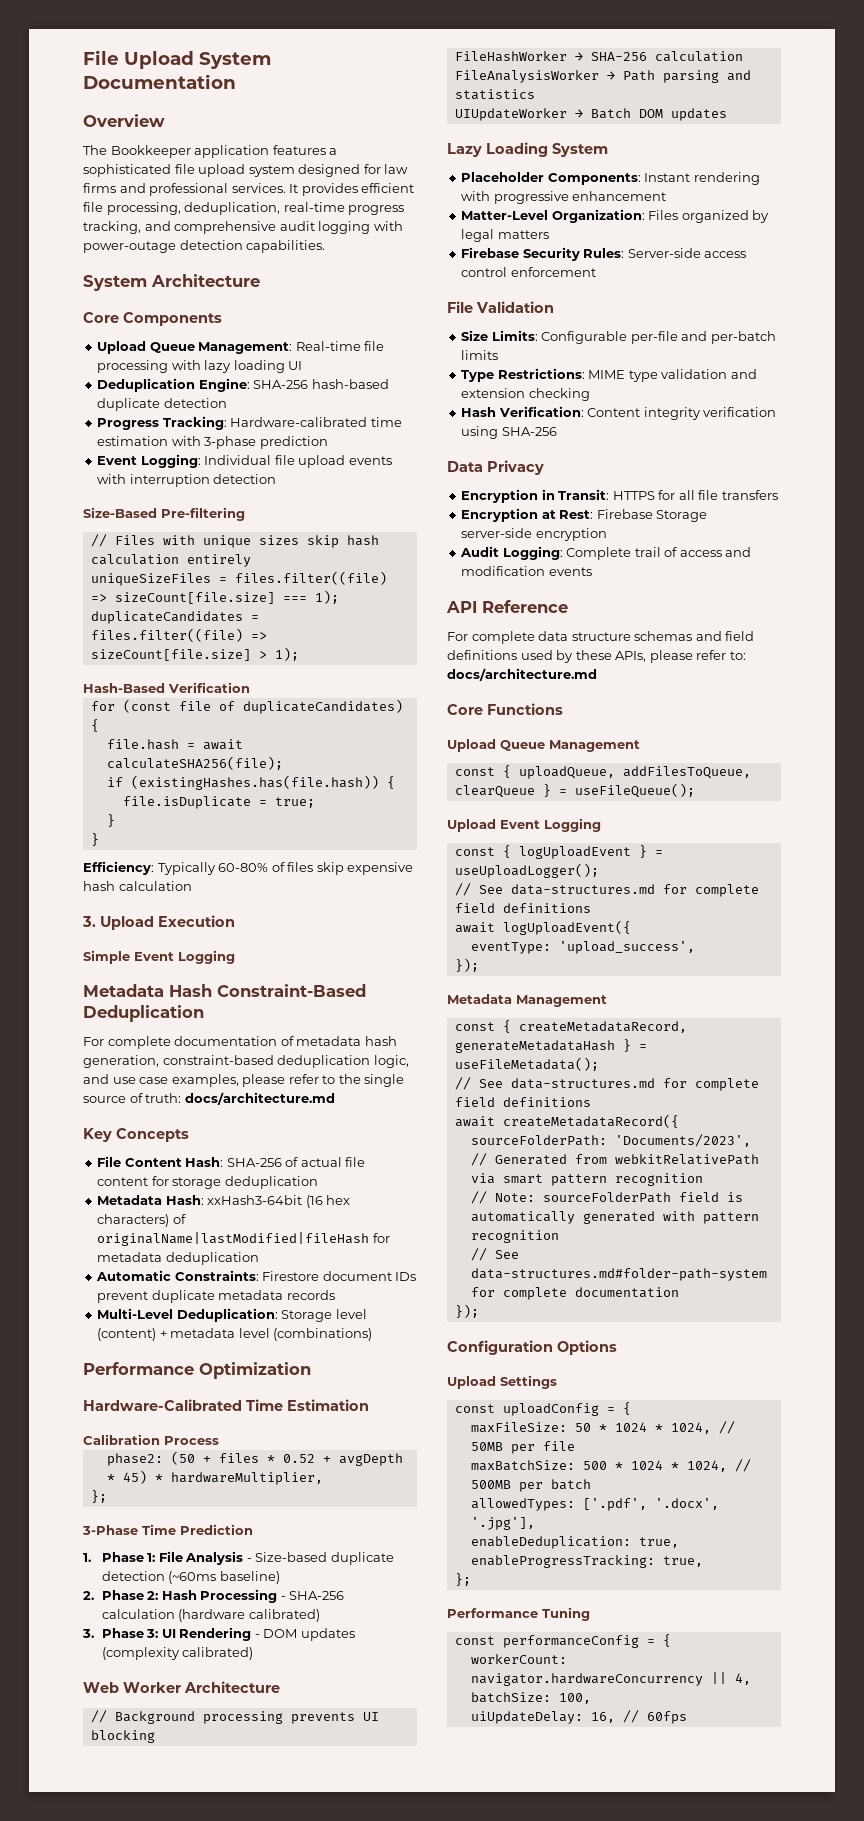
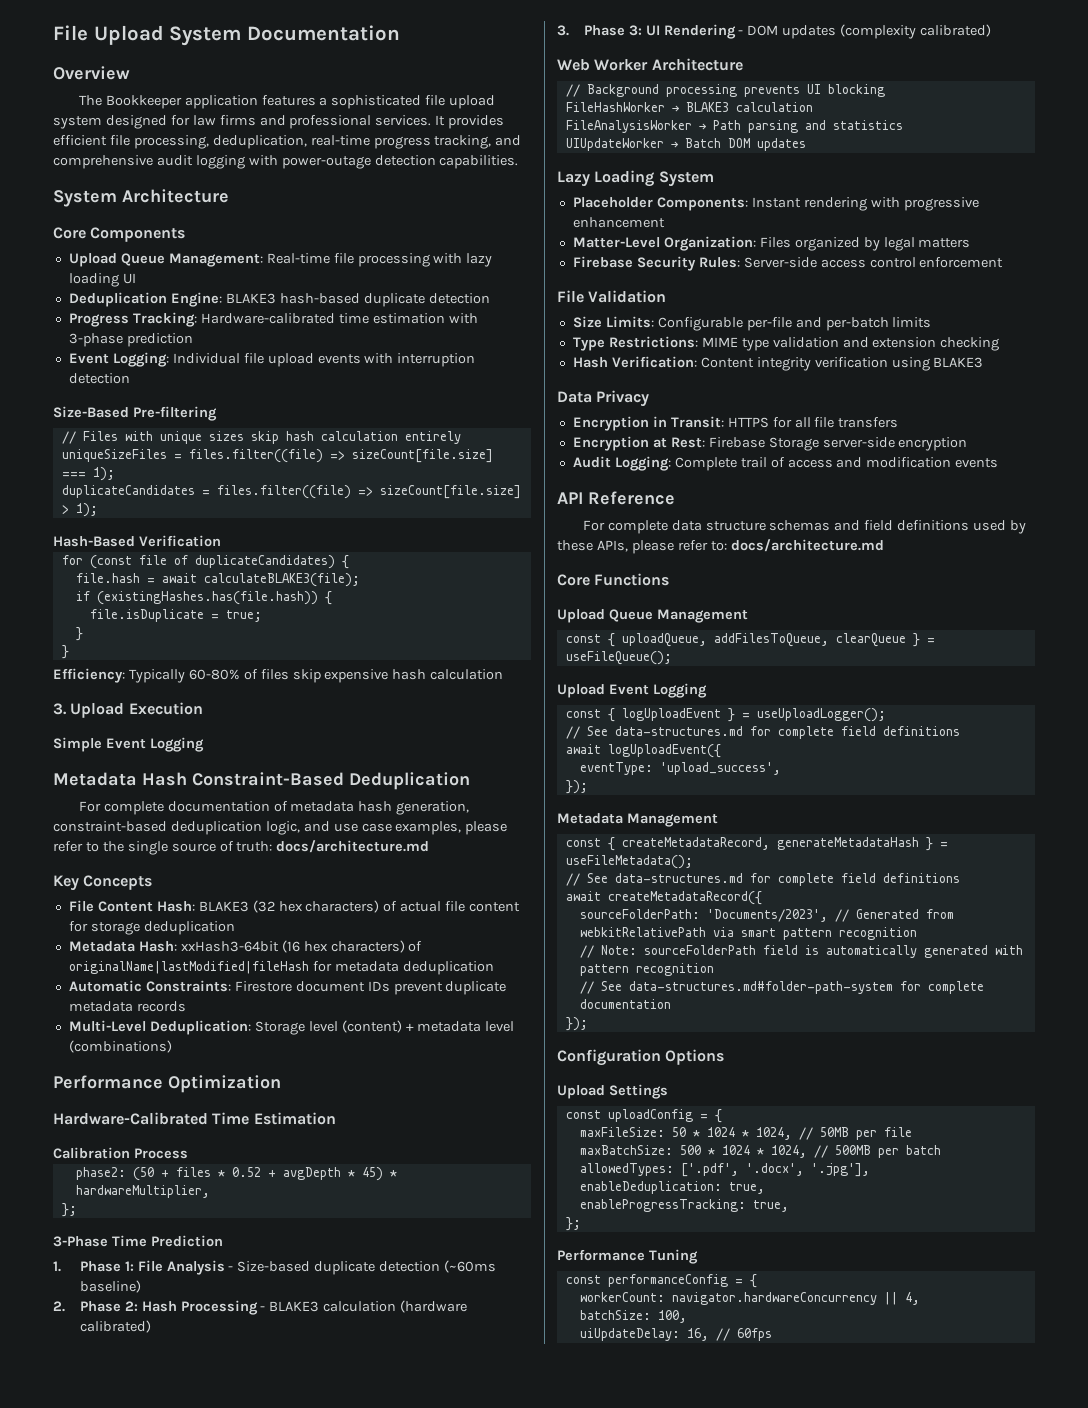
[253,380,309,389] SHA-256 -> [225,293,276,304] BLAKE3
[106,756,283,770] calculateSHA256(file); -> [203,573,360,587] calculateBLAKE3(file);
[226,1158,282,1167] SHA-256 -> [198,900,380,913] BLAKE3 (32 hex characters)
[289,1591,345,1600] SHA-256 -> [269,1301,320,1312] BLAKE3
[590,52,647,61] SHA-256 -> [685,102,729,112] BLAKE3
[501,427,557,436] SHA-256 -> [933,357,984,368] BLAKE3

